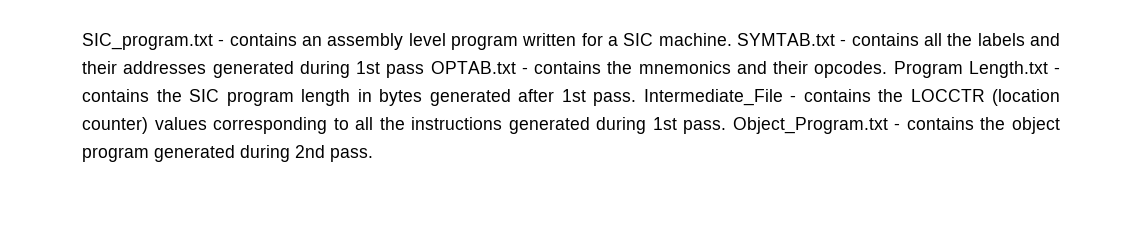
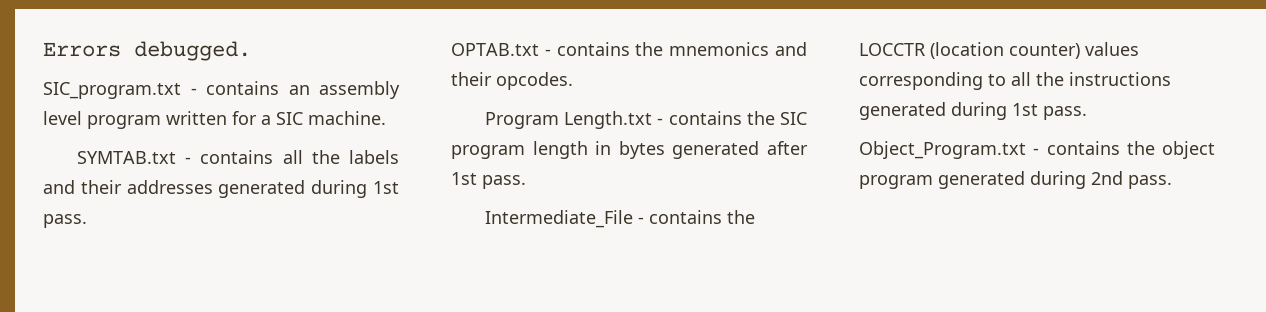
(82, 41) none -> [43,41,251,61] Errors debugged. //
(732, 39) none -> (386, 118) //
[386,64,425,78] pass -> [43,214,87,228] pass. //
(888, 69) none -> (573, 81) //
(636, 99) none -> (526, 182) //
(727, 127) none -> (1087, 113) //

